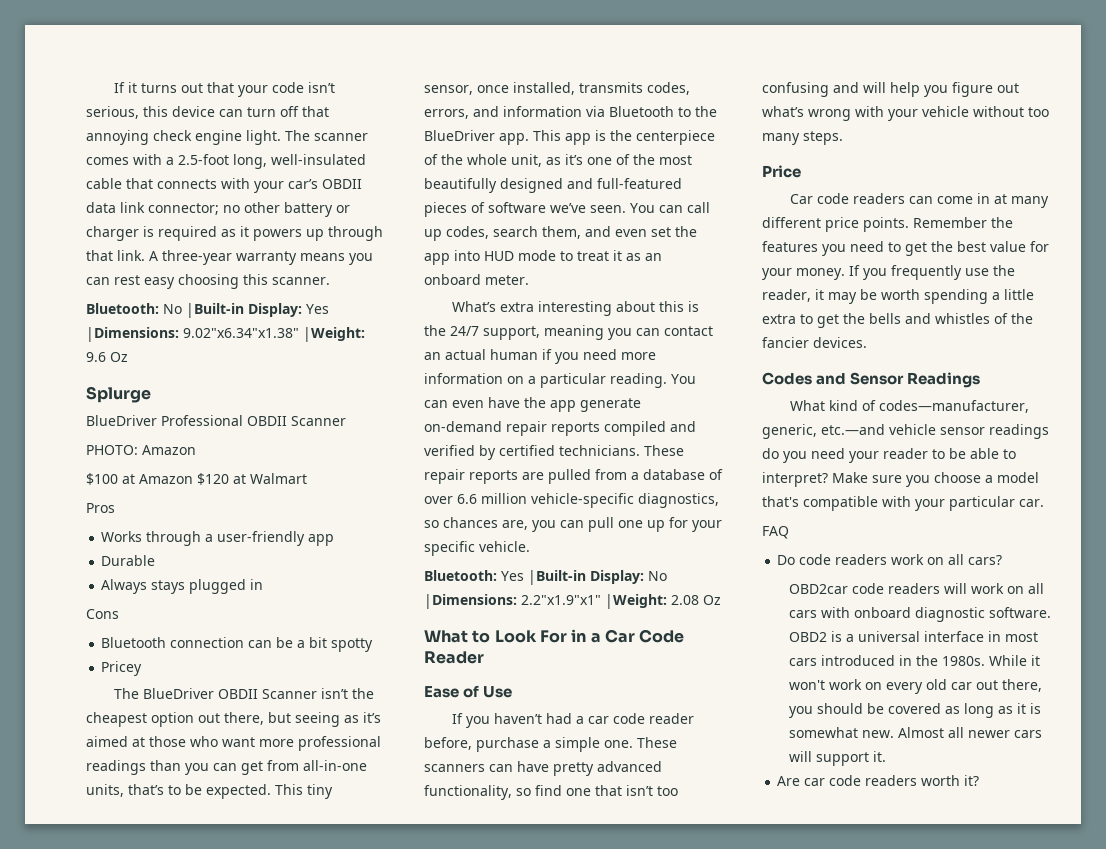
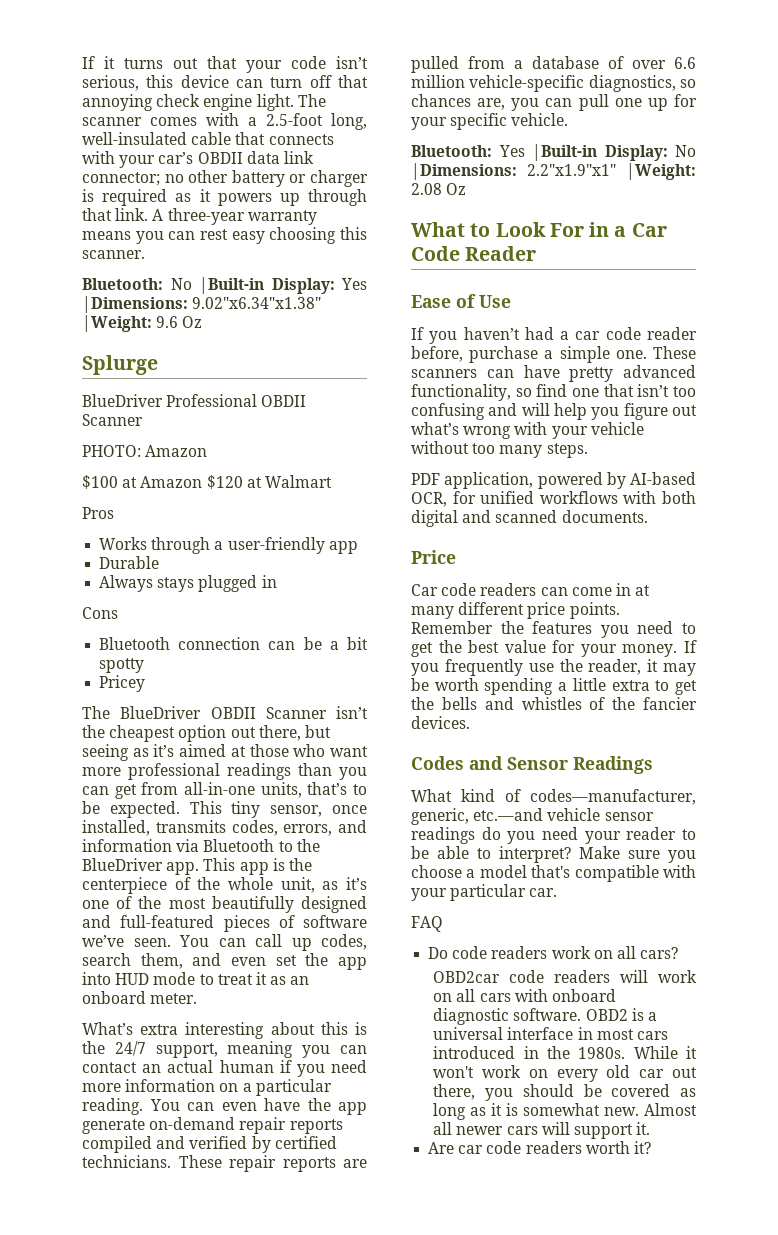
(843, 138) none -> [411,472,696,489] [411,491,696,507] [411,510,648,527] // PDF application, powered by AI-based OCR, for unified workflows with both digital and scanned documents.

